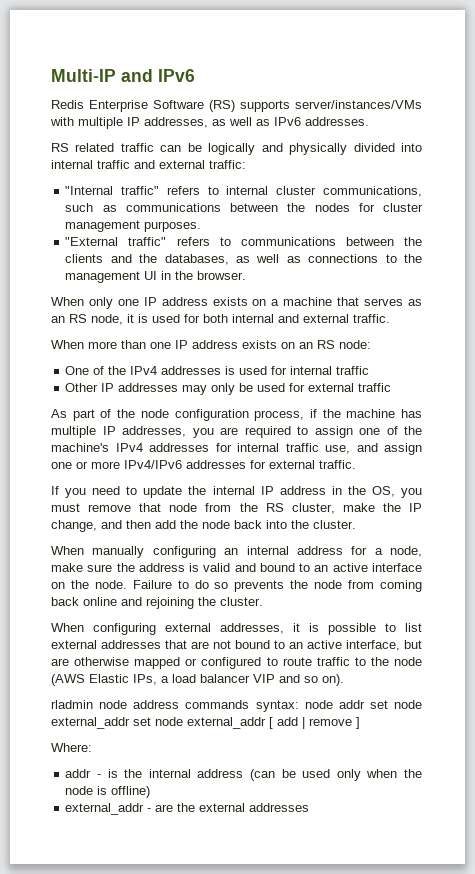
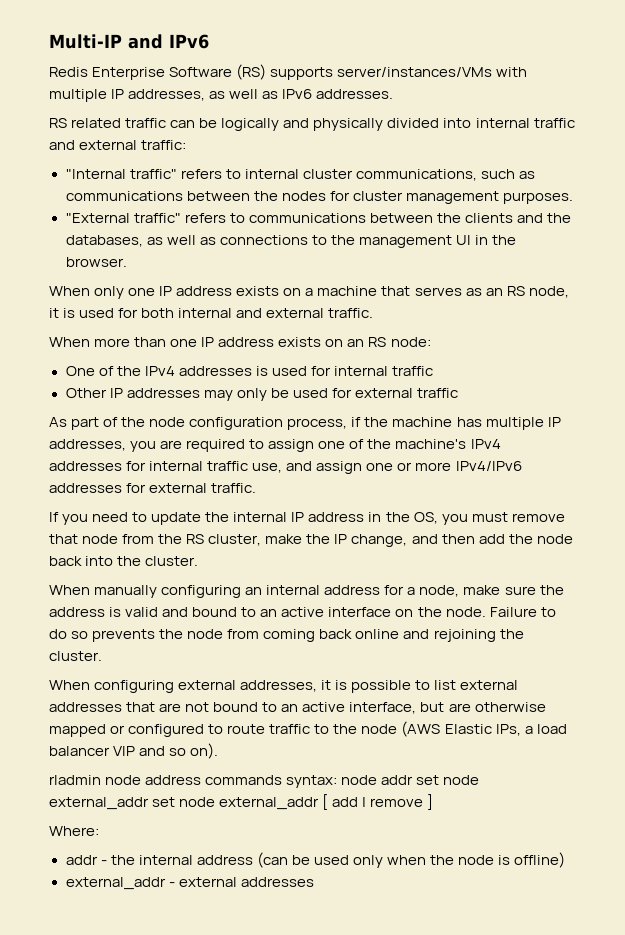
[107,769,118,778] is -> (107, 862) none
[155,803,196,812] are the -> (175, 884) none

